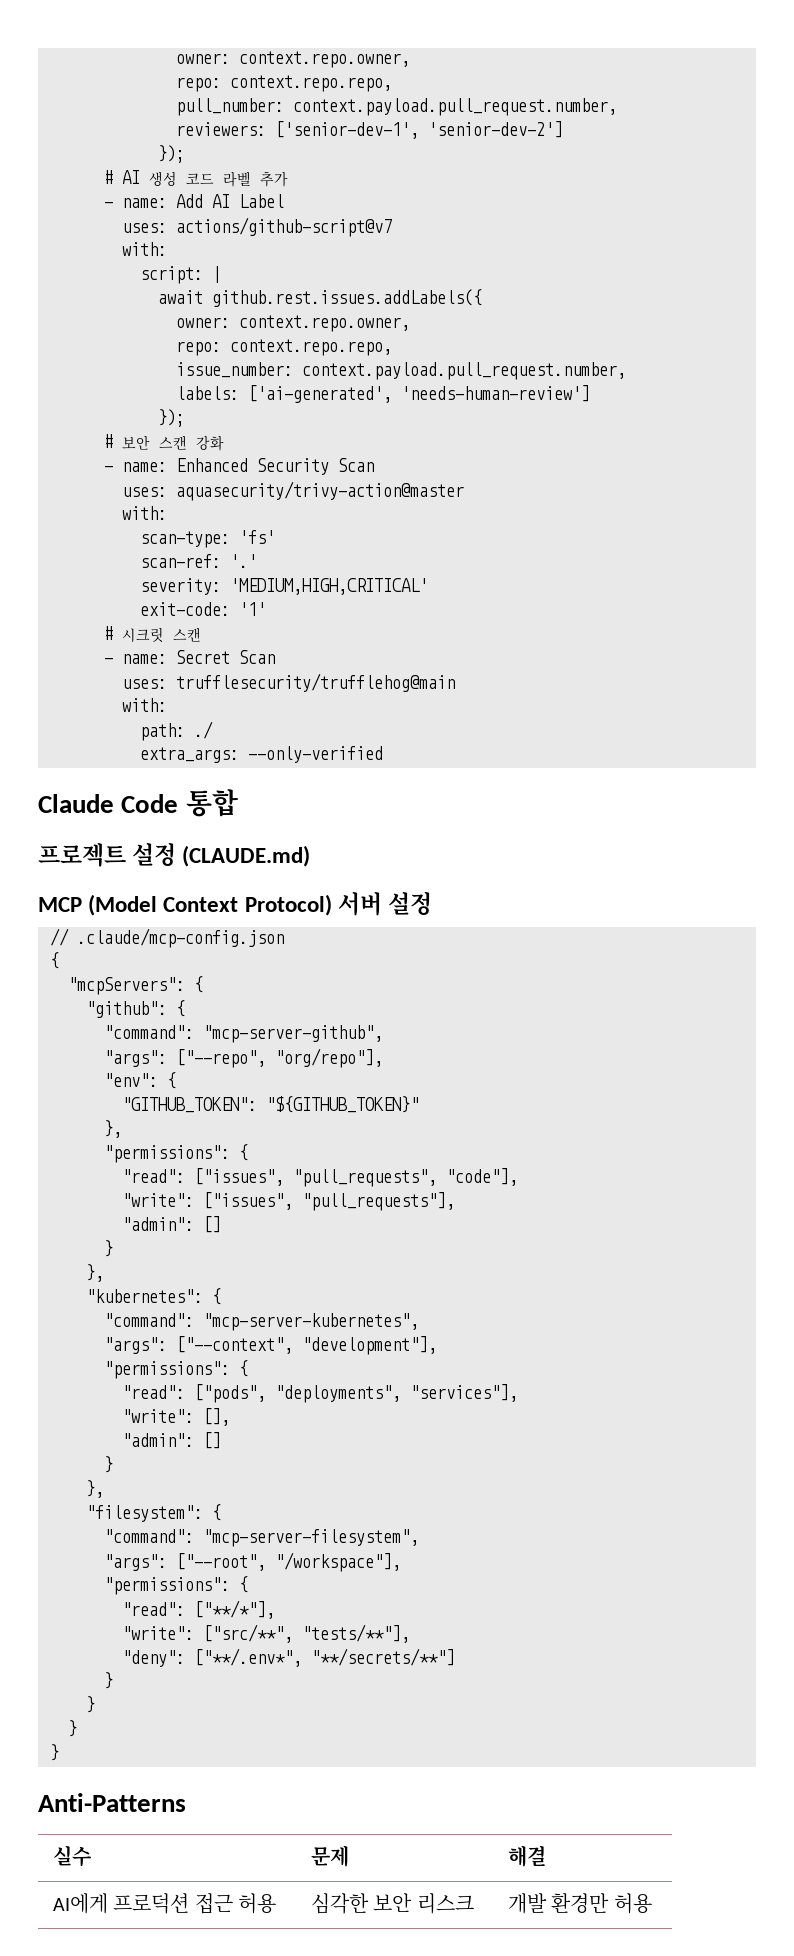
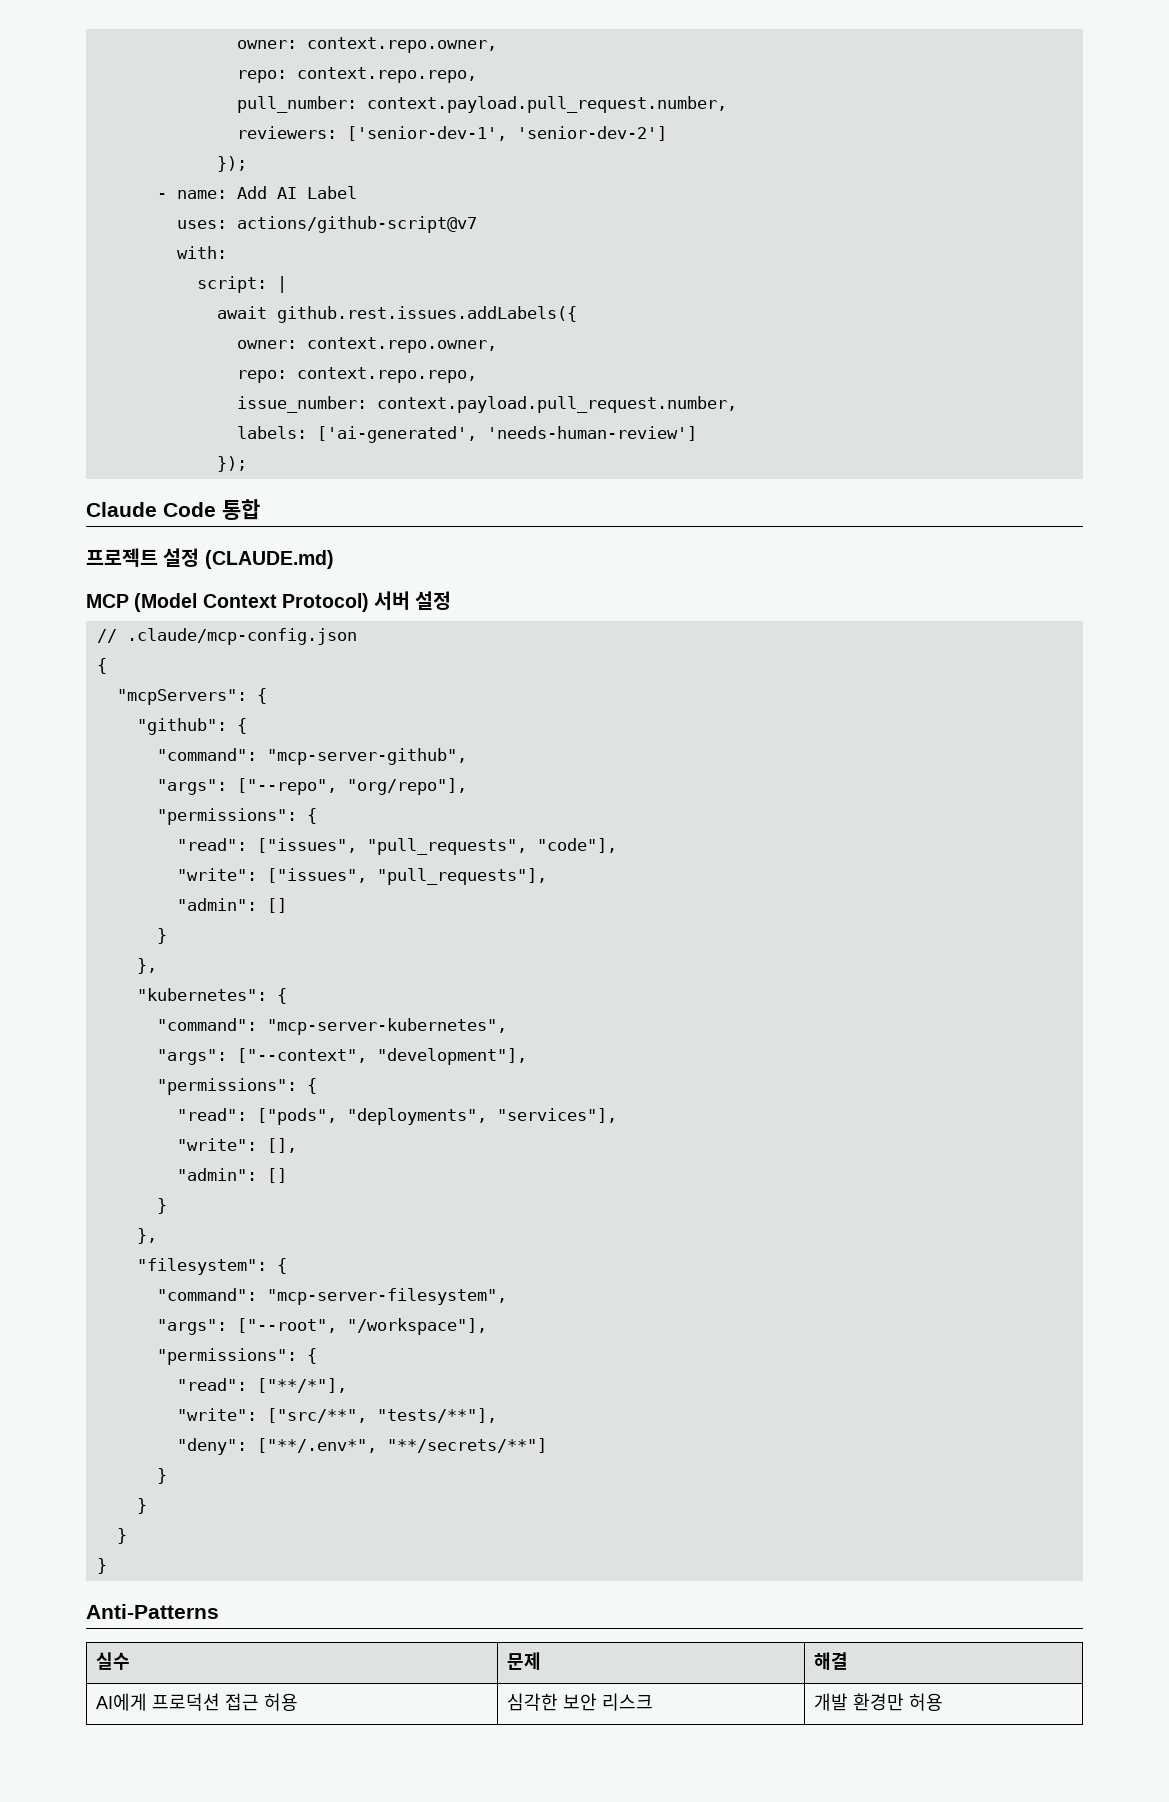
[104,170,288,187] // # AI 생성 코드 라벨 추가 -> (247, 164) none
[104,434,224,451] [104,458,374,475] [122,481,464,501] [122,506,167,520] [140,530,275,548] [140,554,257,568] [140,578,428,595] [140,602,266,616] [104,626,201,643] [104,650,275,664] [122,673,455,692] [122,698,167,712] [140,721,213,741] [140,746,383,763] // # 보안 스캔 강화 // - name: Enhanced Security Scan // uses: aquasecurity/trivy-action@master // with: // scan-type: 'fs' // scan-ref: '.' // severity: 'MEDIUM,HIGH,CRITICAL' // exit-code: '1' // # 시크릿 스캔 // - name: Secret Scan // uses: trufflesecurity/trufflehog@main // with: // path: ./ // extra_args: --only-verified -> (247, 464) none
[104,1072,176,1089] [122,1096,419,1113] [104,1120,122,1138] // "env": { // "GITHUB_TOKEN": "${GITHUB_TOKEN}" // }, -> (467, 786) none

